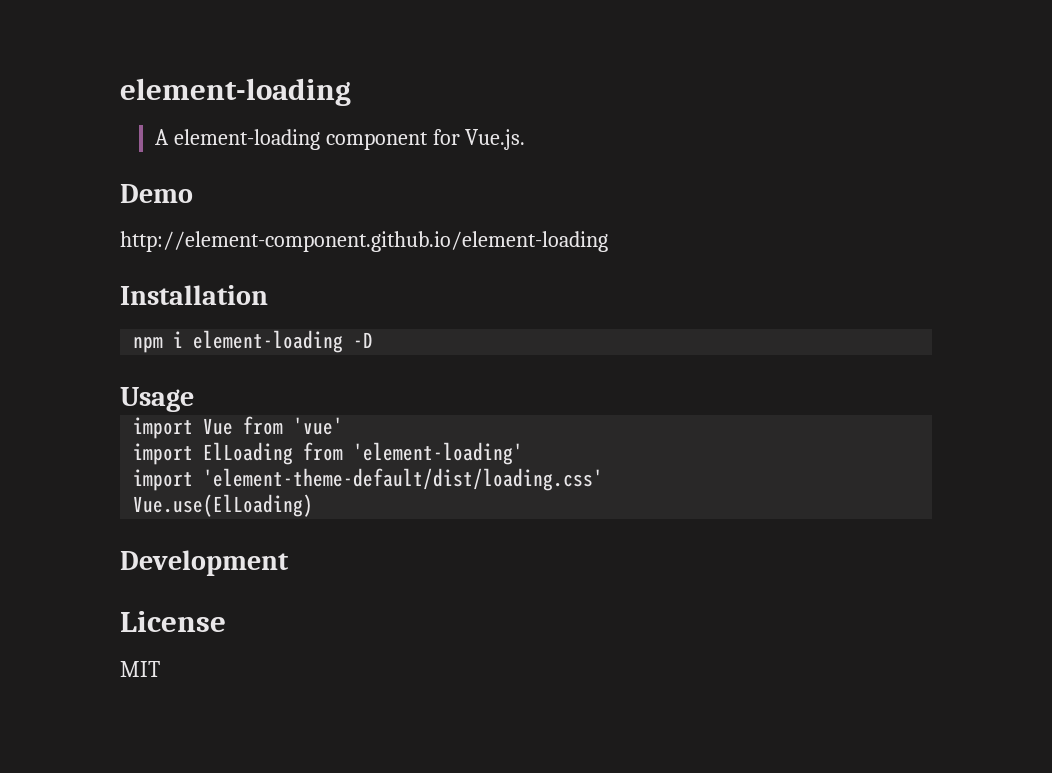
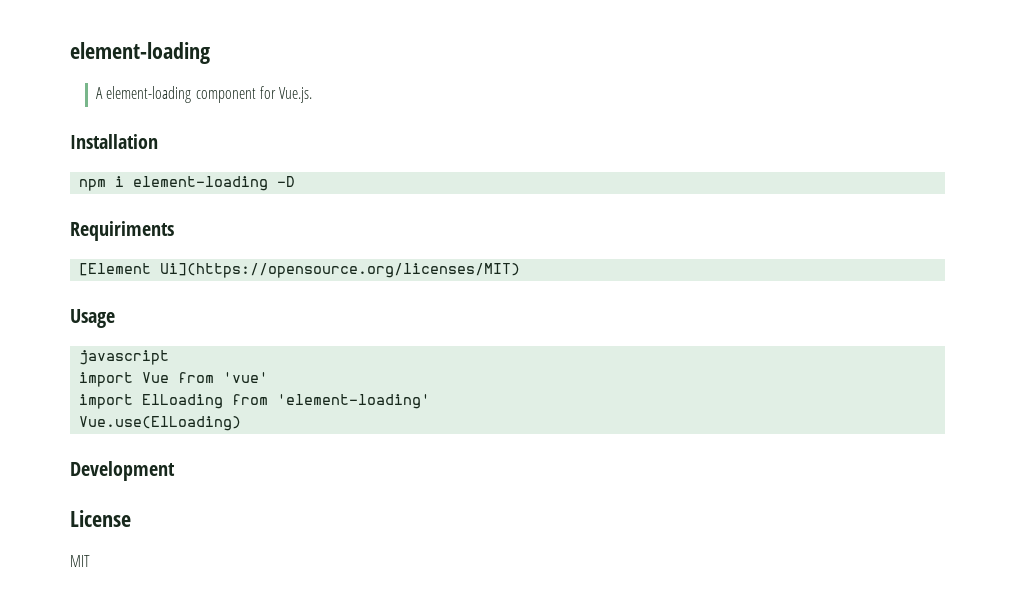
[120,184,193,203] [120,231,608,252] // Demo // http://element-component.github.io/element-loading -> (313, 95) none
(374, 340) none -> [70,221,174,241] [79,263,521,278] // Requiriments // [Element Ui](https://opensource.org/licenses/MIT)
(194, 399) none -> [79,350,170,365] // javascript
[133,468,604,491] // import 'element-theme-default/dist/loading.css' -> (431, 401) none

